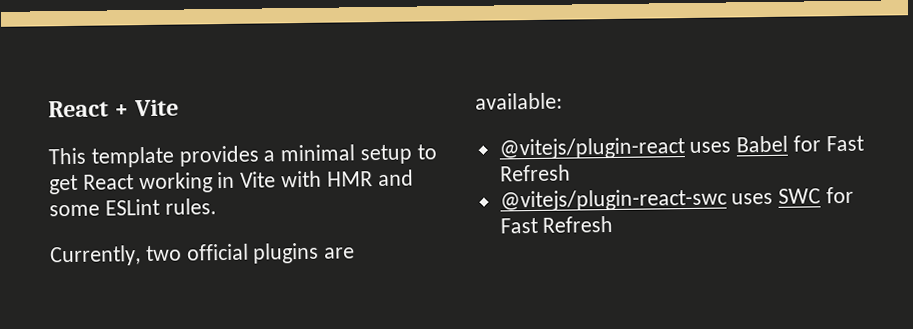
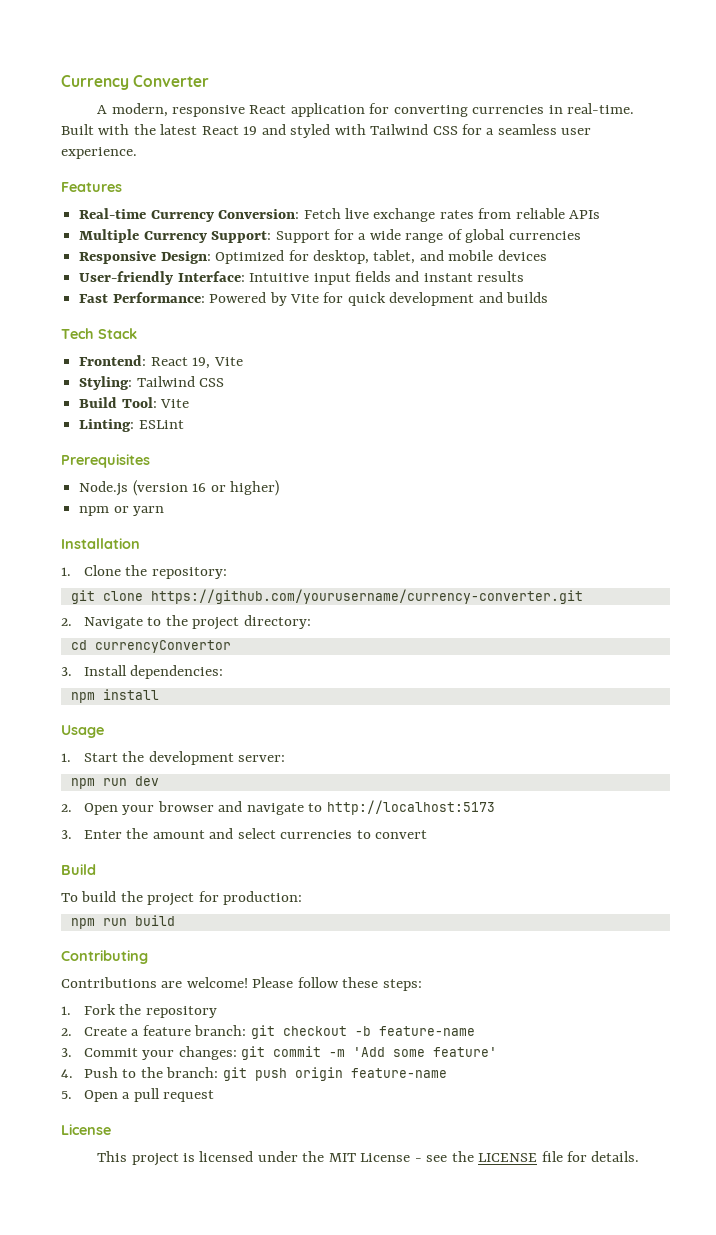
[48,99,179,118] [48,144,437,168] [49,169,414,195] [49,198,217,217] [50,242,356,267] [475,92,563,110] [498,135,864,160] [499,164,571,182] [499,186,855,212] [499,215,614,234] React + Vite // This template provides a minimal setup to get React working in Vite with HMR and some ESLint rules. // Currently, two official plugins are available: // @vitejs/plugin-react uses Babel for Fast Refresh // @vitejs/plugin-react-swc uses SWC for Fast Refresh -> [61,75,210,90] [97,103,635,117] [61,124,592,138] [61,147,137,159] [61,182,122,192] [79,208,601,222] [79,229,581,243] [79,250,547,264] [79,271,525,285] [79,292,549,306] [61,328,137,339] [79,355,243,369] [79,376,225,390] [79,397,190,408] [79,419,184,432] [61,454,150,468] [79,480,279,496] [79,506,165,516] [61,538,140,549] [61,565,227,579] [70,589,583,604] [61,615,311,630] [70,640,231,653] [61,665,224,679] [70,689,159,703] [61,725,104,738] [61,751,286,765] [70,776,159,789] [61,800,495,815] [61,828,428,839] [61,864,96,875] [61,891,303,906] [70,915,175,929] [61,950,148,964] [61,977,422,991] [61,1004,217,1018] [61,1025,475,1039] [61,1046,498,1060] [61,1067,447,1081] [61,1088,215,1102] [61,1124,111,1135] [97,1151,640,1166] Currency Converter // A modern, responsive React application for converting currencies in real-time. Built with the latest React 19 and styled with Tailwind CSS for a seamless user experience. // Features // Real-time Currency Conversion: Fetch live exchange rates from reliable APIs // Multiple Currency Support: Support for a wide range of global currencies // Responsive Design: Optimized for desktop, tablet, and mobile devices // User-friendly Interface: Intuitive input fields and instant results // Fast Performance: Powered by Vite for quick development and builds // Tech Stack // Frontend: React 19, Vite // Styling: Tailwind CSS // Build Tool: Vite // Linting: ESLint // Prerequisites // Node.js (version 16 or higher) // npm or yarn // Installation // 1. Clone the repository: // git clone https://github.com/yourusername/currency-converter.git // 2. Navigate to the project directory: // cd currencyConvertor // 3. Install dependencies: // npm install // Usage // 1. Start the development server: // npm run dev // 2. Open your browser and navigate to http://localhost:5173 // 3. Enter the amount and select currencies to convert // Build // To build the project for production: // npm run build // Contributing // Contributions are welcome! Please follow these steps: // 1. Fork the repository // 2. Create a feature branch: git checkout -b feature-name // 3. Commit your changes: git commit -m 'Add some feature' // 4. Push to the branch: git push origin feature-name // 5. Open a pull request // License // This project is licensed under the MIT License - see the LICENSE file for details.

